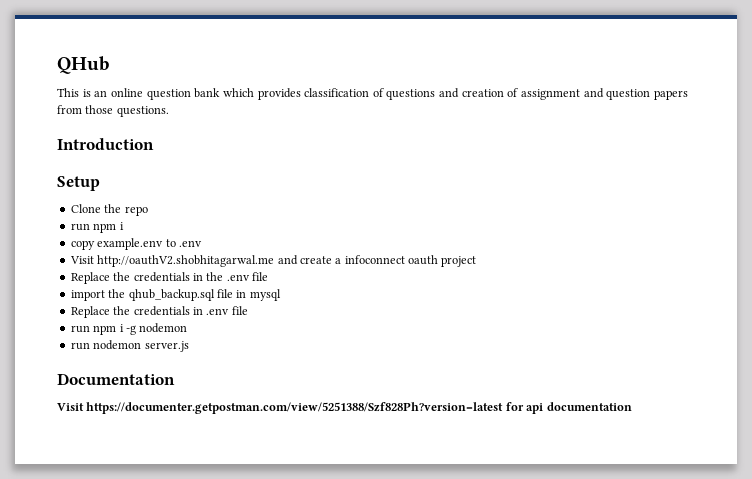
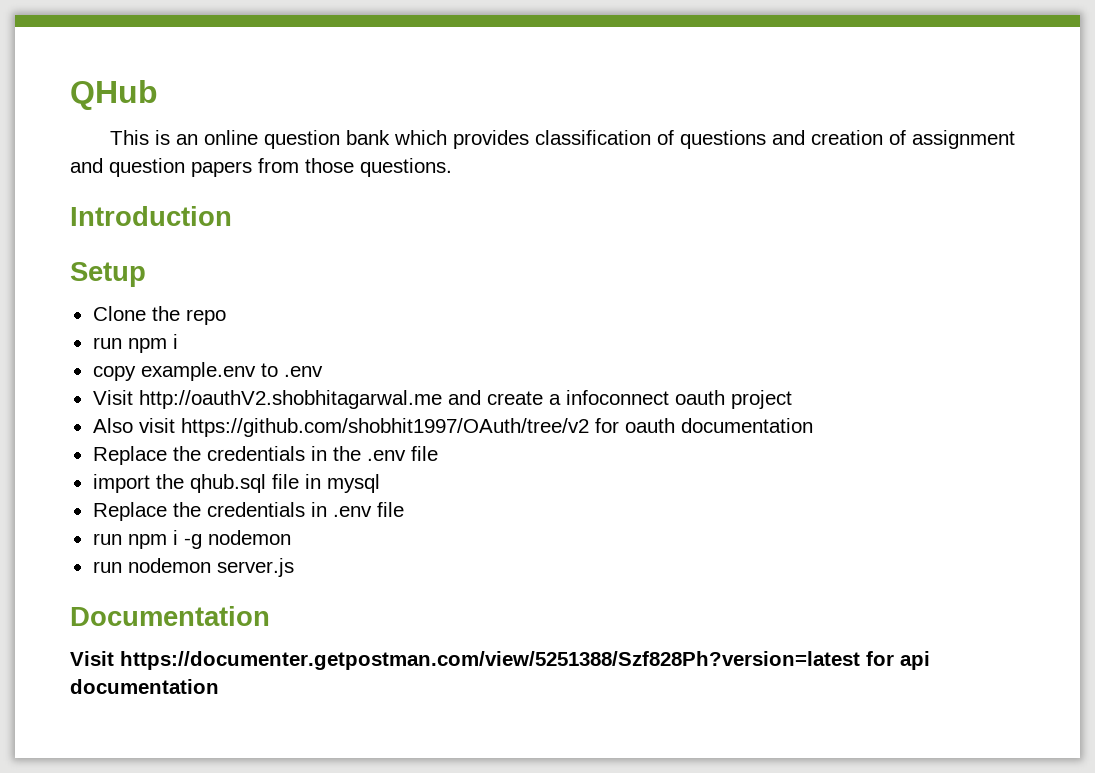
(477, 261) none -> [92,418,813,437] // Also visit https://github.com/shobhit1997/OAuth/tree/v2 for oauth documentation
[128,289,215,301] qhub_backup.sql -> [189,474,266,493] qhub.sql

